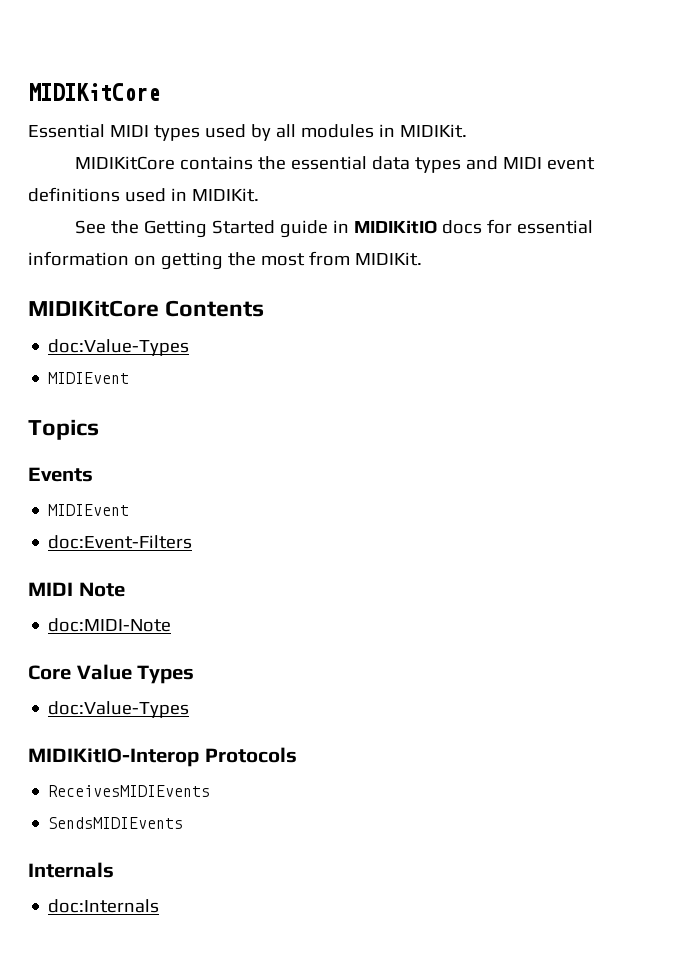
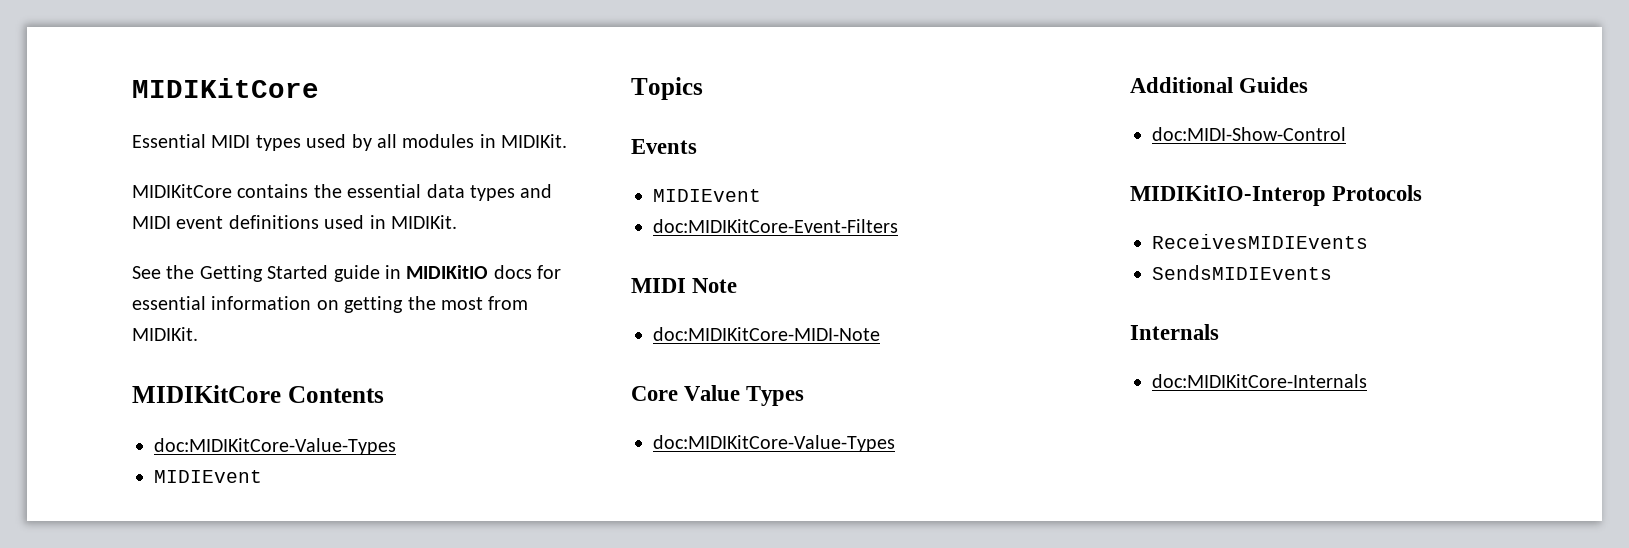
[48,339,190,356] doc:Value-Types -> [154,438,396,455] doc:MIDIKitCore-Value-Types
[48,535,193,549] doc:Event-Filters -> [653,219,898,233] doc:MIDIKitCore-Event-Filters
[48,618,172,632] doc:MIDI-Note -> [653,327,880,341] doc:MIDIKitCore-MIDI-Note
[48,701,190,718] doc:Value-Types -> [653,435,895,452] [1130,77,1309,93] [1152,127,1346,141] doc:MIDIKitCore-Value-Types // Additional Guides // doc:MIDI-Show-Control
[48,899,160,913] doc:Internals -> [1152,374,1367,388] doc:MIDIKitCore-Internals

